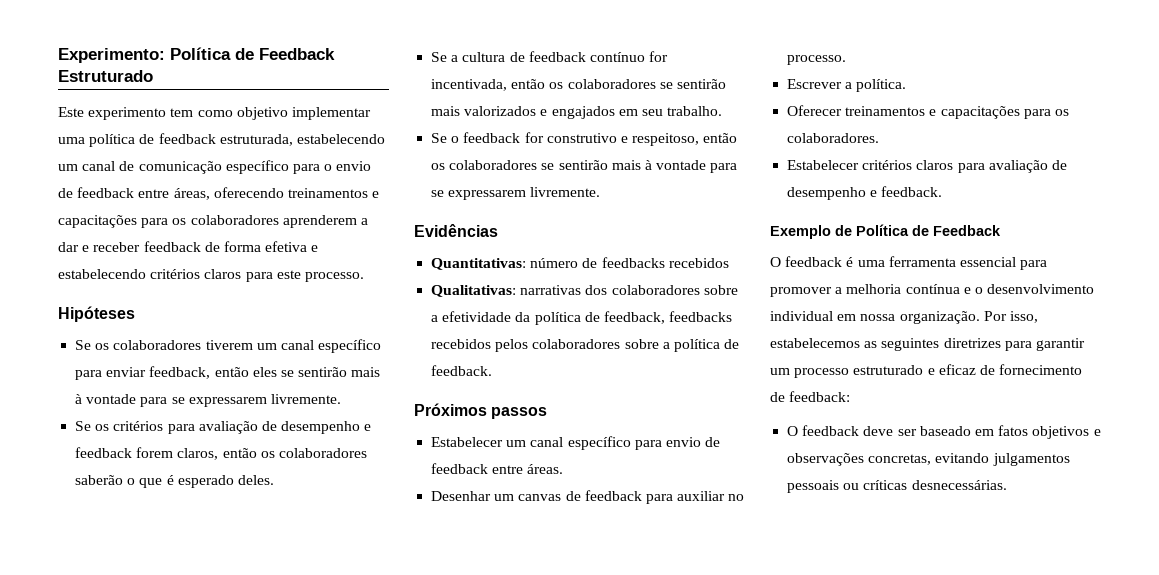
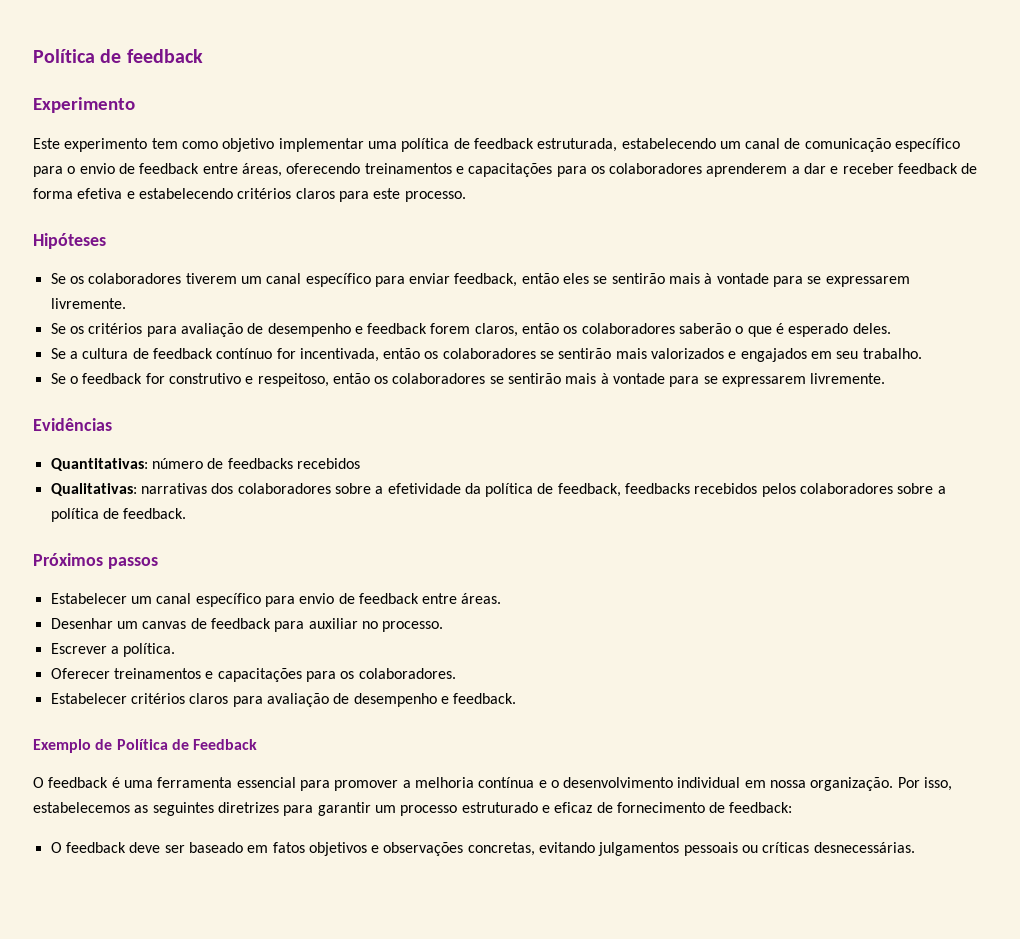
[58,47,335,63] [58,70,153,82] Experimento: Política de Feedback Estruturado -> [33,49,203,63] [33,97,135,113] Política de feedback // Experimento

